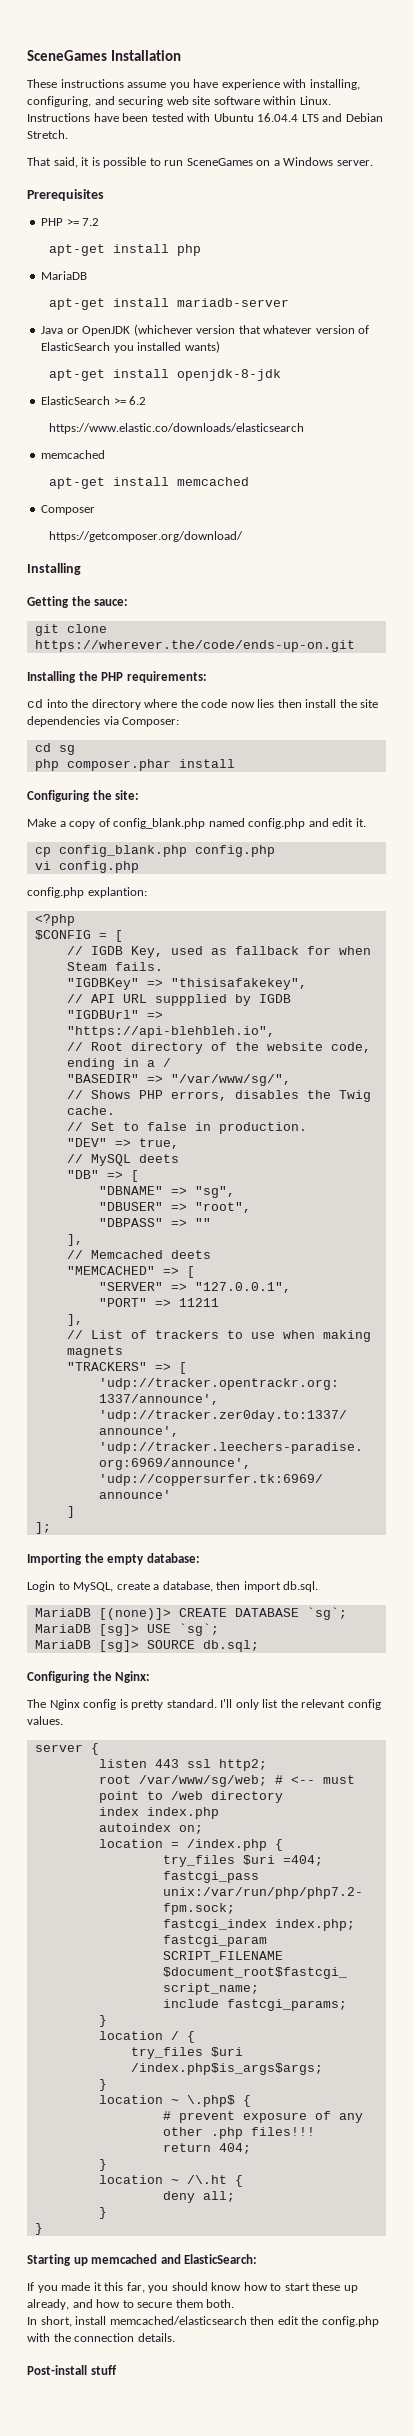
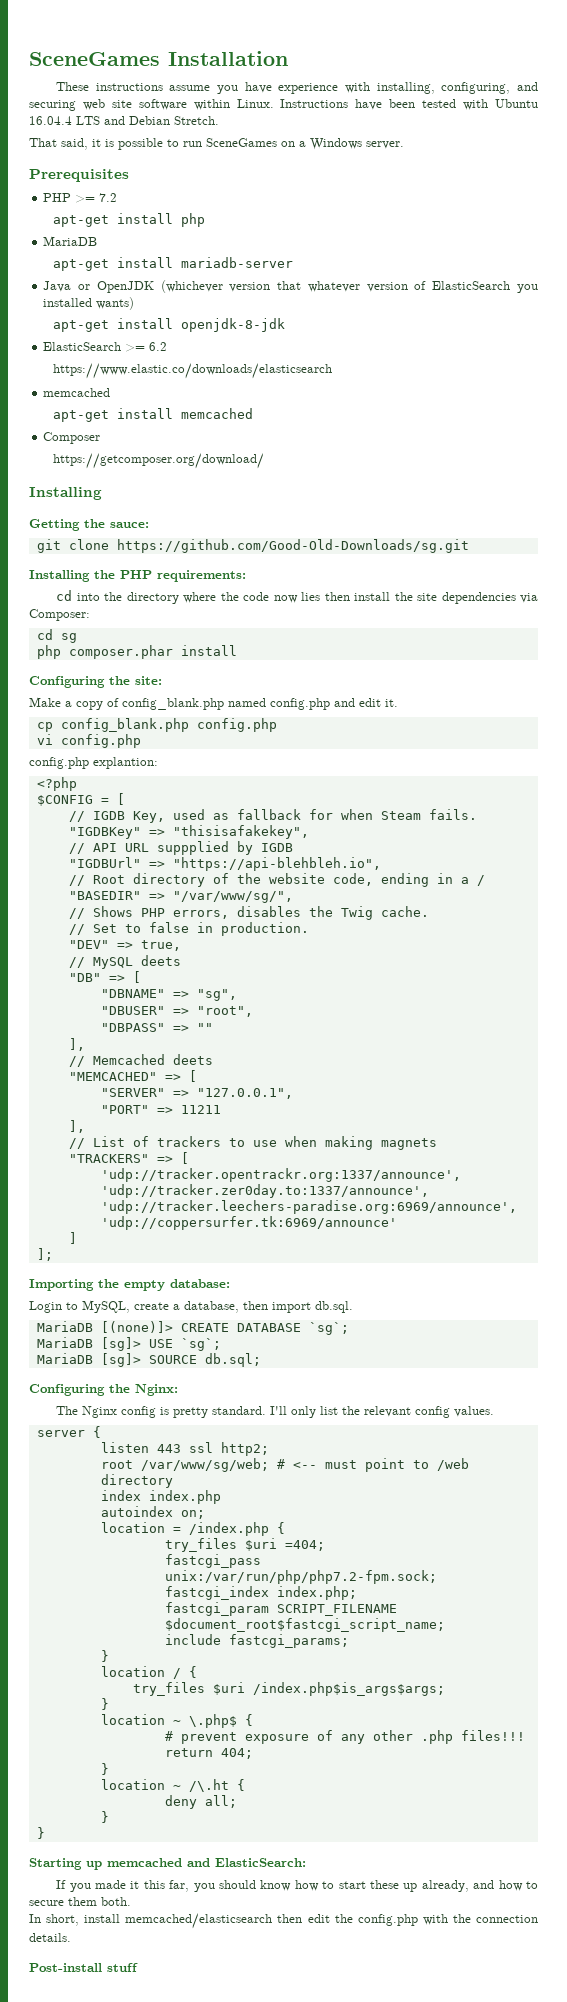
[34,640,355,652] https://wherever.the/code/ends-up-on.git -> [116,539,469,553] https://github.com/Good-Old-Downloads/sg.git

